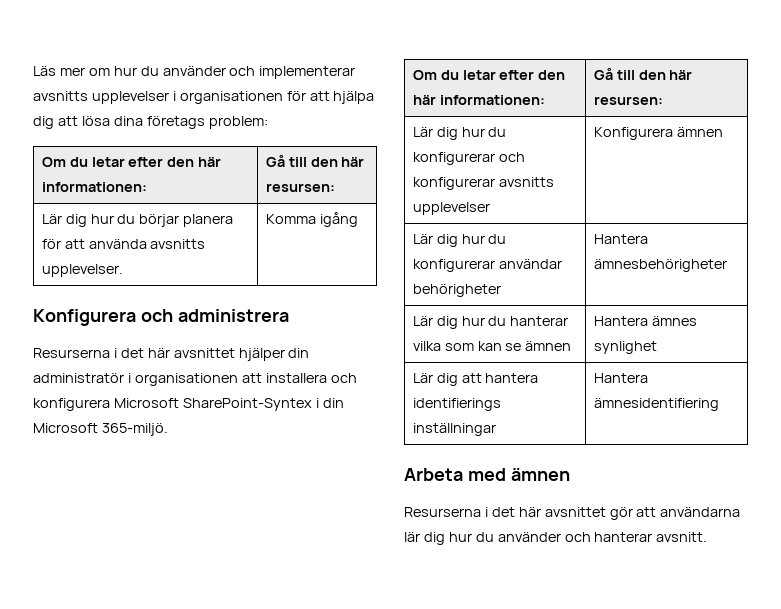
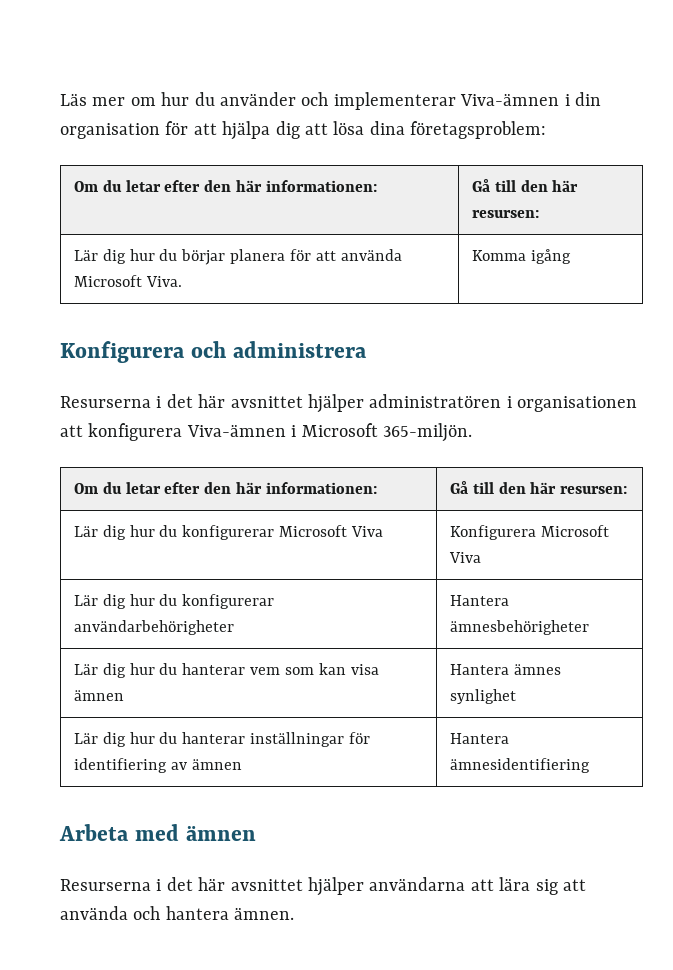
[33,91,283,104] avsnitts upplevelser i organisationen -> [460,92,601,106] [60,123,160,139] Viva-ämnen i din organisation
[146,116,268,129] företags problem: -> [410,121,547,139] företagsproblem:
[150,239,206,249] [41,264,123,277] avsnitts upplevelser. -> [73,275,182,287] Microsoft Viva.
[288,348,310,358] [33,373,124,383] din administratör -> [369,394,502,408] administratören
[265,373,357,383] [33,398,344,411] [33,423,168,436] installera och konfigurera Microsoft SharePoint-Syntex i din Microsoft 365-miljö. -> [88,423,472,442] konfigurera Viva-ämnen i Microsoft 365-miljön.
[498,152,525,162] [412,177,554,190] [412,202,490,215] [593,127,723,140] [412,234,507,247] [412,259,562,272] [412,284,501,297] och konfigurerar avsnitts upplevelser | Konfigurera ämnen // Lär dig hur du konfigurerar användar behörigheter -> [279,525,383,537] [449,525,609,540] [448,552,481,563] [73,594,275,609] [73,620,234,635] Microsoft Viva | Konfigurera Microsoft Viva // Lär dig hur du konfigurerar användarbehörigheter
[412,341,441,351] vilka -> [250,667,281,675] vem
[505,343,522,351] se -> [350,664,379,675] visa
[461,373,539,383] [412,398,501,411] [412,423,496,436] att hantera identifierings inställningar -> [129,732,370,747] [73,758,242,773] hur du hanterar inställningar för identifiering av ämnen
[609,507,741,520] [404,532,708,545] gör att användarna lär dig hur du använder och hanterar avsnitt. -> [308,877,586,896] [60,906,295,920] hjälper användarna att lära sig att använda och hantera ämnen.

